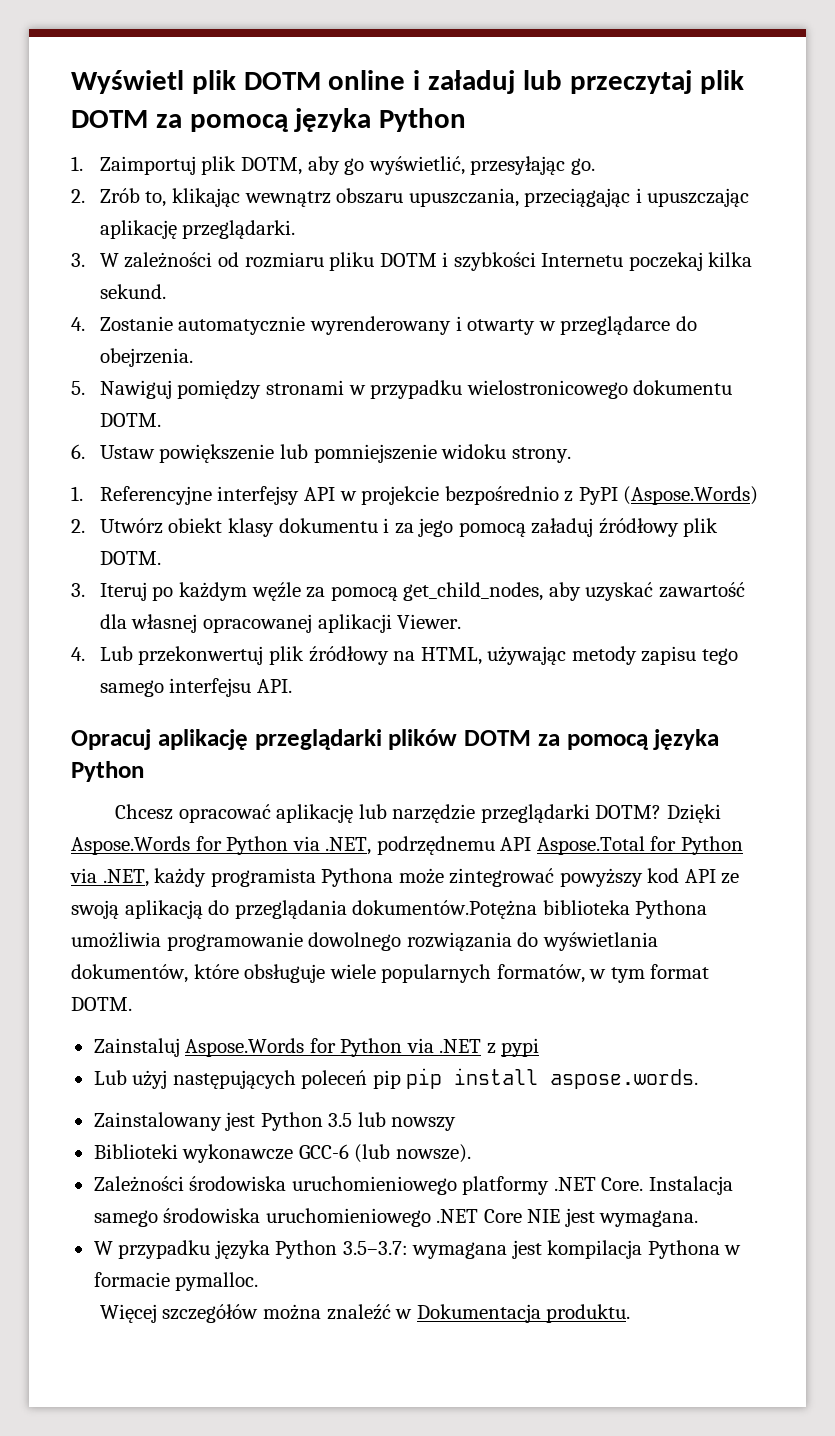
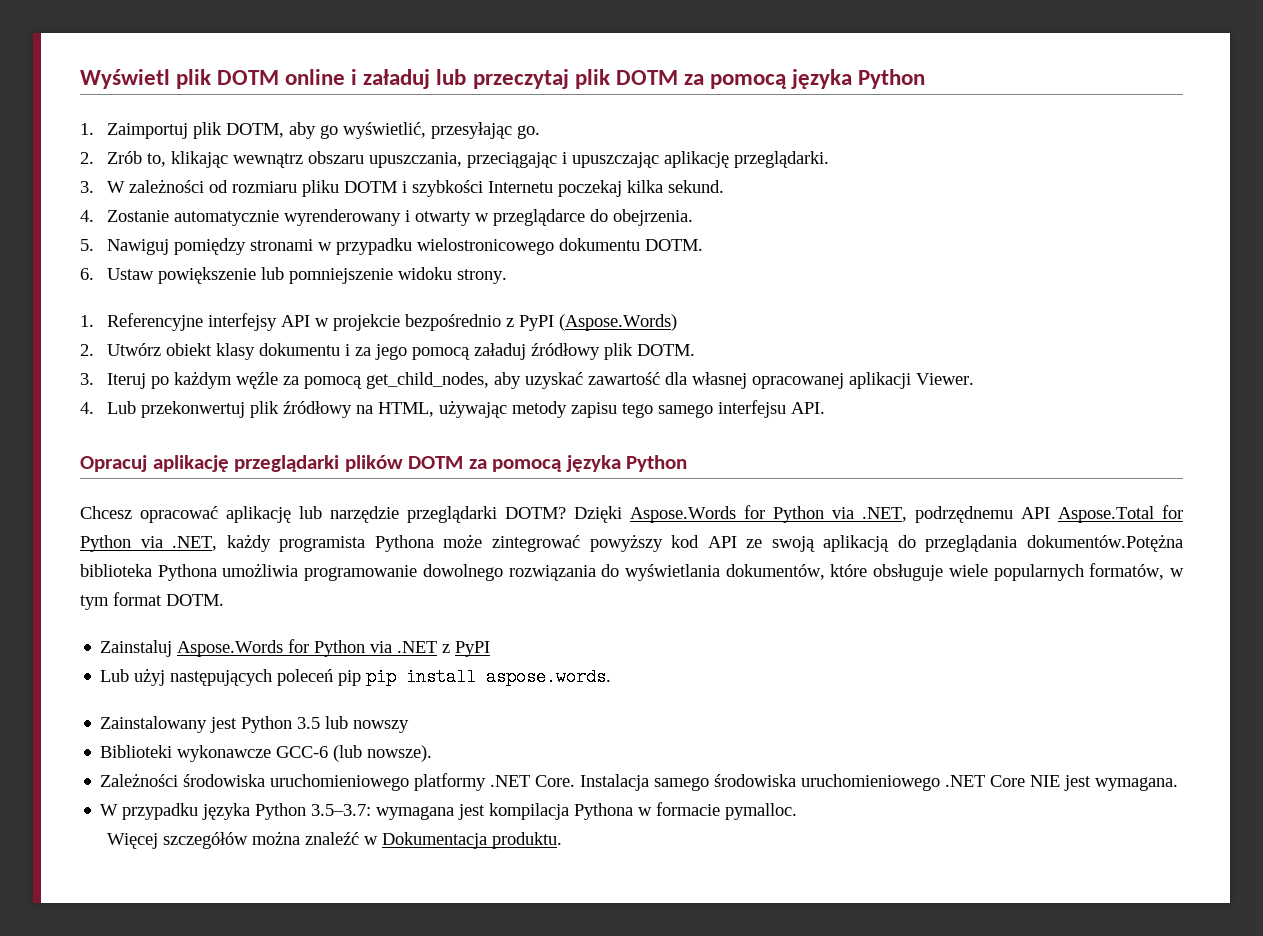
[501,1038,540,1057] pypi -> [455,641,491,657] PyPI

